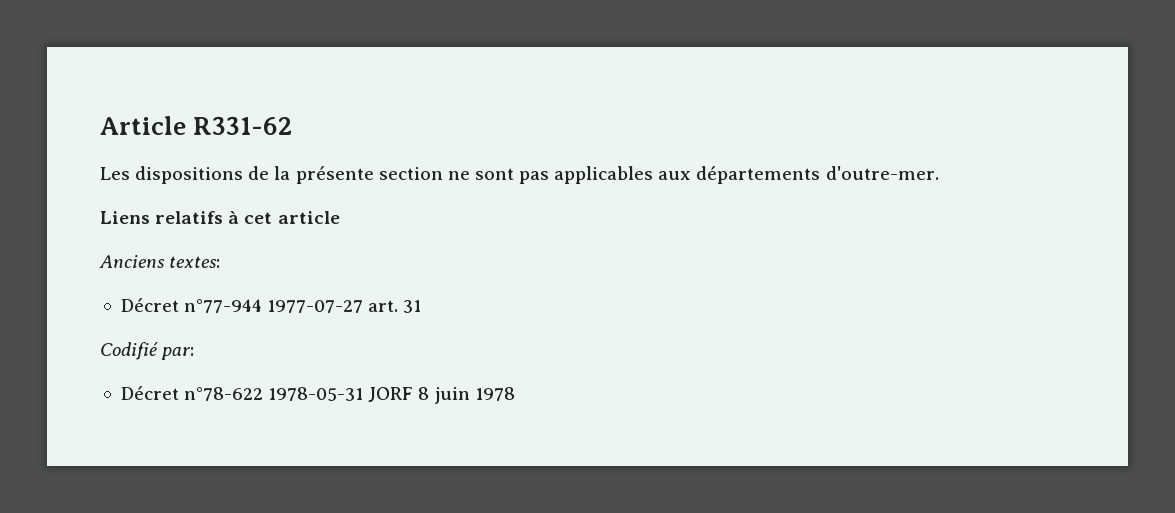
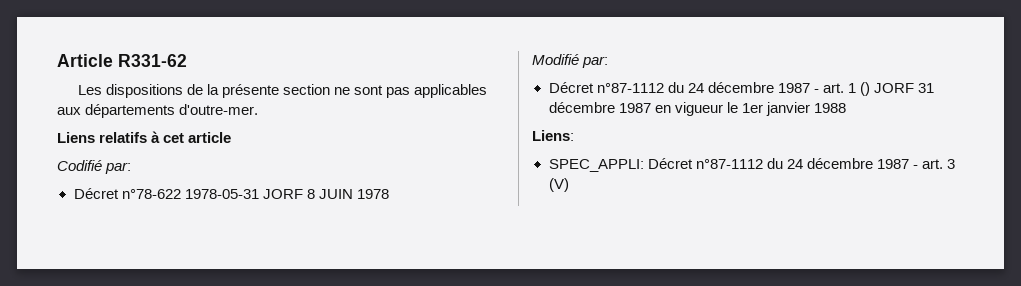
[99,255,221,268] [120,298,422,313] // Anciens textes: // Décret n°77-944 1977-07-27 art. 31 -> (232, 137) none
[434,387,470,404] juin -> [318,189,353,199] JUIN
(515, 394) none -> [532,54,609,68] [548,82,935,96] [548,102,846,116] [532,130,574,141] [548,158,955,172] [548,178,569,192] // Modifié par: // Décret n°87-1112 du 24 décembre 1987 - art. 1 () JORF 31 décembre 1987 en vigueur le 1er janvier 1988 // Liens: // SPEC_APPLI: Décret n°87-1112 du 24 décembre 1987 - art. 3 (V)

